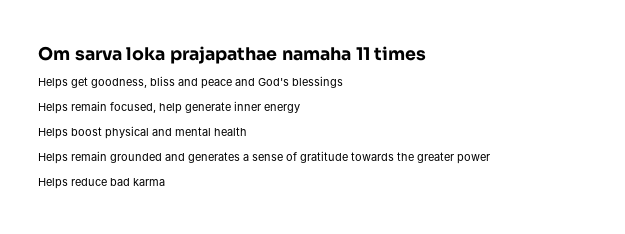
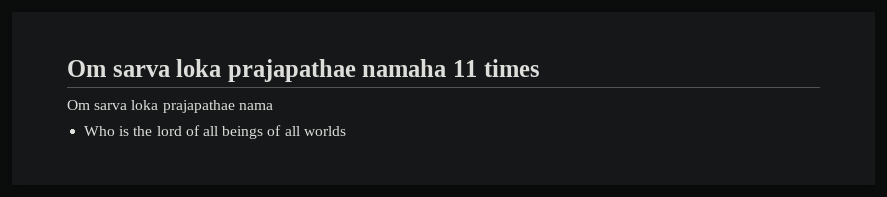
[38,76,343,89] [38,101,300,114] [38,126,247,139] [38,151,490,164] [38,178,165,189] Helps get goodness, bliss and peace and God's blessings // Helps remain focused, help generate inner energy // Helps boost physical and mental health // Helps remain grounded and generates a sense of gratitude towards the greater power // Helps reduce bad karma -> [67,100,273,113] [84,125,346,139] Om sarva loka prajapathae nama // Who is the lord of all beings of all worlds

